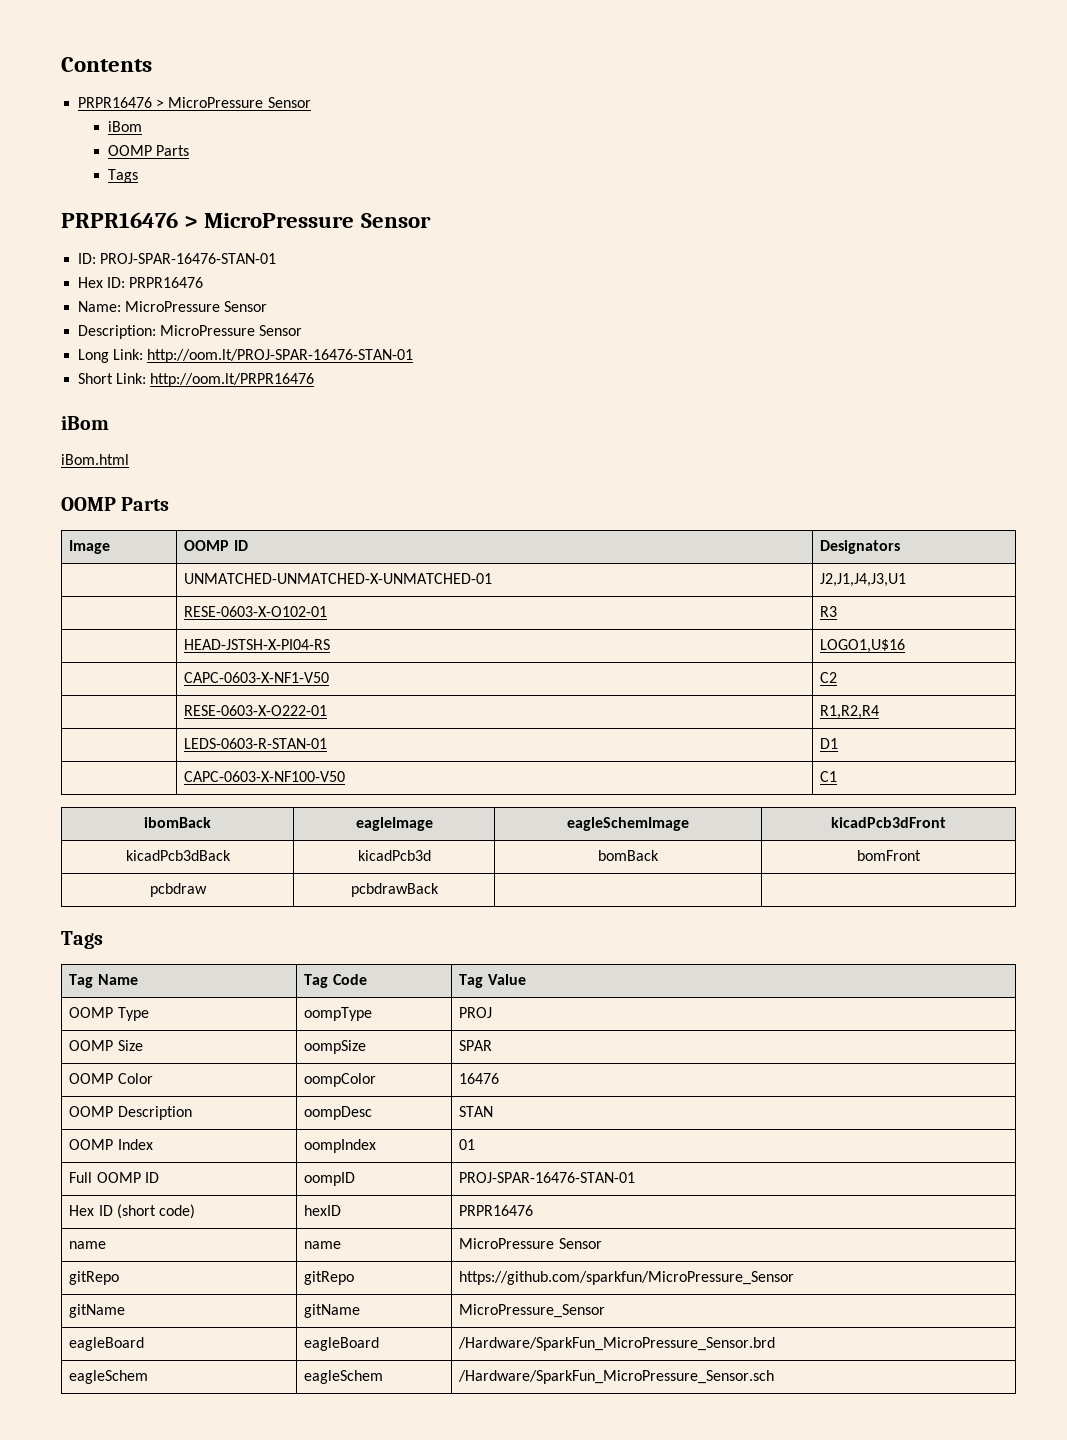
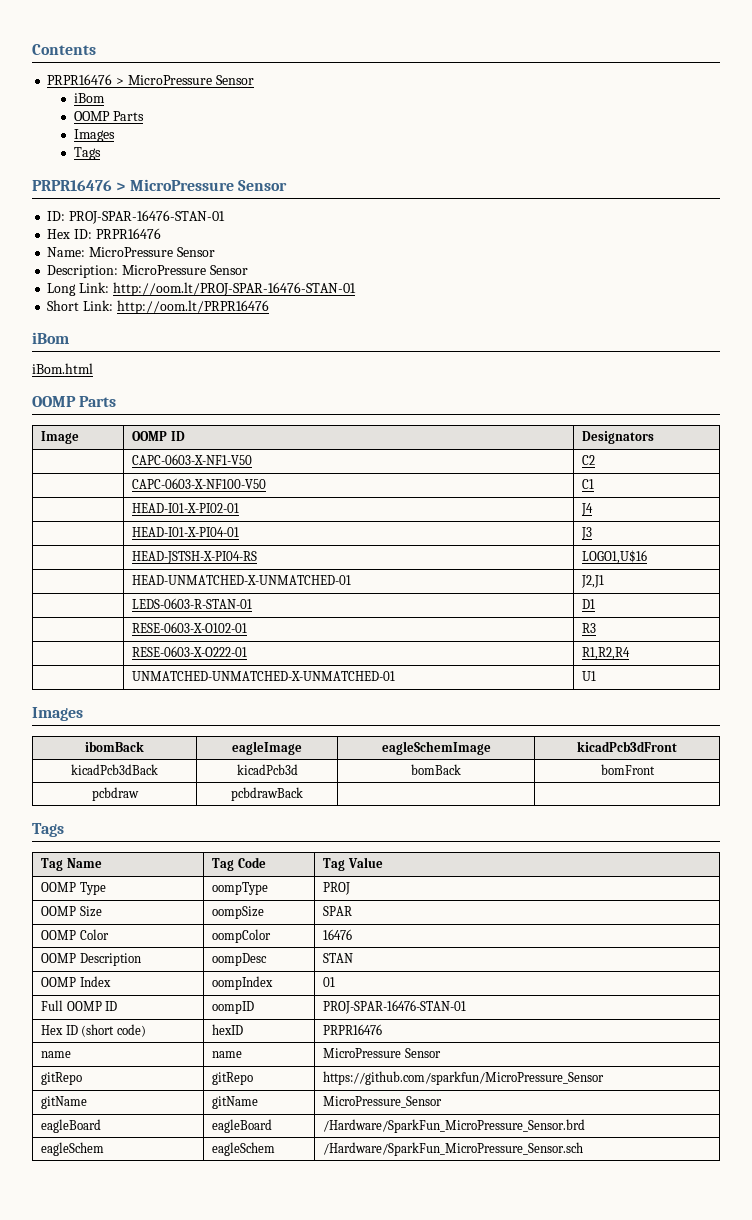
(190, 150) none -> [74,129,116,142] // Images
[184,573,493,584] [820,573,907,587] [184,606,328,617] [820,606,838,617] [184,639,331,650] [820,639,906,653] [184,672,330,683] [820,672,838,683] [184,705,328,716] [820,705,880,719] [184,738,328,749] [820,738,839,749] [184,771,346,782] [820,771,838,782] UNMATCHED-UNMATCHED-X-UNMATCHED-01 | J2,J1,J4,J3,U1 // | RESE-0603-X-O102-01 | R3 // | HEAD-JSTSH-X-PI04-RS | LOGO1,U$16 // | CAPC-0603-X-NF1-V50 | C2 // | RESE-0603-X-O222-01 | R1,R2,R4 // | LEDS-0603-R-STAN-01 | D1 // | CAPC-0603-X-NF100-V50 | C1 -> [132,454,253,465] [582,455,596,465] [132,478,267,489] [582,479,595,489] [132,503,240,513] [581,503,594,516] [132,527,240,537] [581,527,593,540] [132,551,258,564] [582,550,648,564] [132,575,352,585] [581,575,605,588] [132,598,253,609] [582,599,596,609] [132,622,248,633] [582,623,597,633] [132,646,248,657] [582,647,631,660] [132,671,396,681] [582,671,597,681] [32,707,83,721] CAPC-0603-X-NF1-V50 | C2 // | CAPC-0603-X-NF100-V50 | C1 // | HEAD-I01-X-PI02-01 | J4 // | HEAD-I01-X-PI04-01 | J3 // | HEAD-JSTSH-X-PI04-RS | LOGO1,U$16 // | HEAD-UNMATCHED-X-UNMATCHED-01 | J2,J1 // | LEDS-0603-R-STAN-01 | D1 // | RESE-0603-X-O102-01 | R3 // | RESE-0603-X-O222-01 | R1,R2,R4 // | UNMATCHED-UNMATCHED-X-UNMATCHED-01 | U1 // Images

